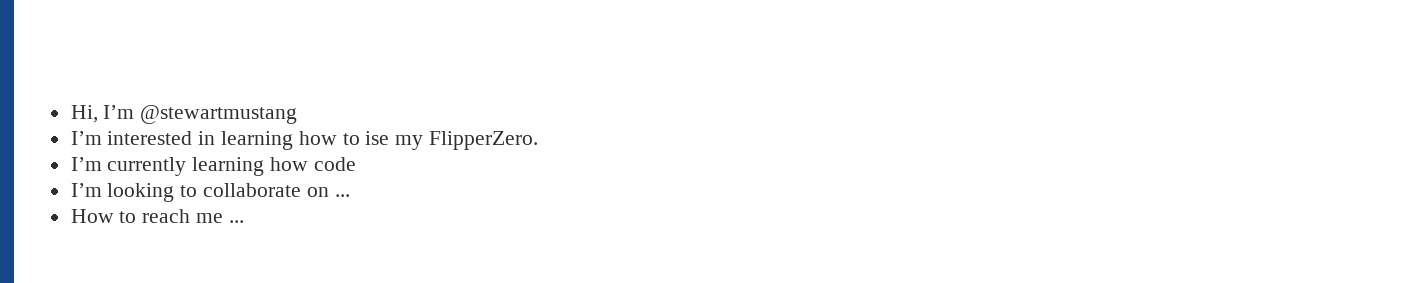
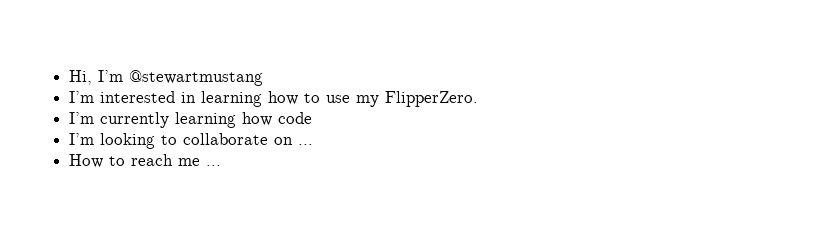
[365,131,390,145] ise -> [326,95,351,103] use

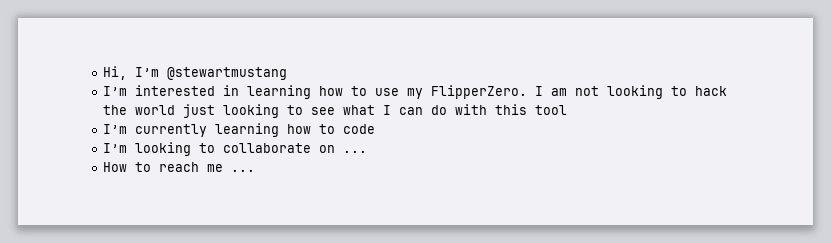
(479, 99) none -> [535,85,728,99] [103,104,568,118] I am not looking to hack the world just looking to see what I can do with this tool
(273, 119) none -> [319,124,336,134] to

